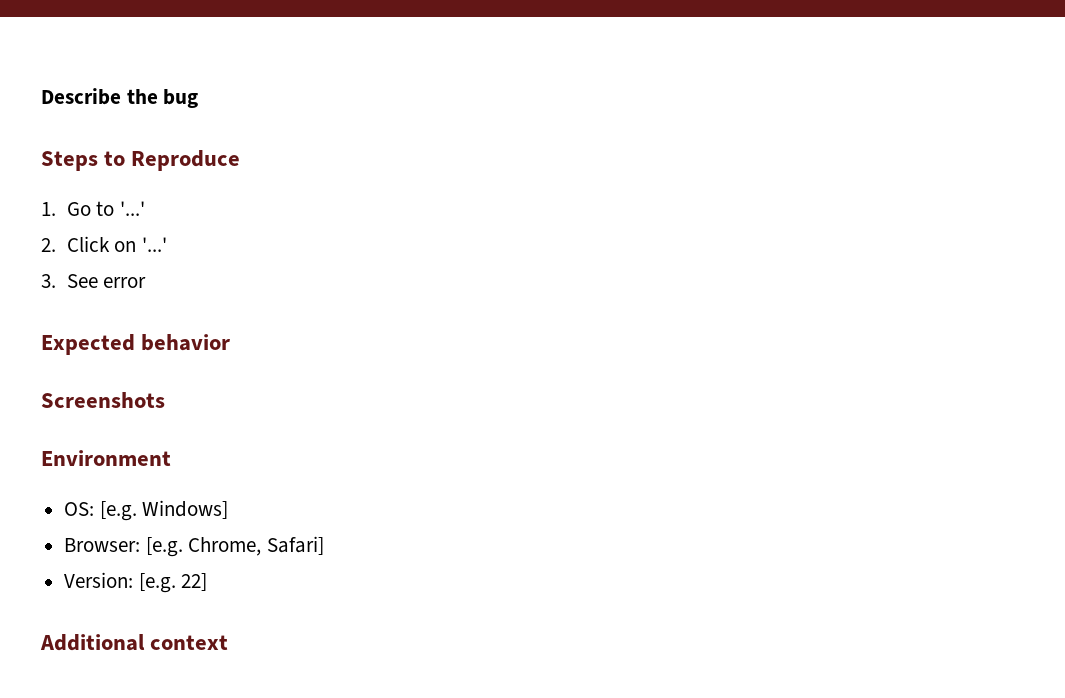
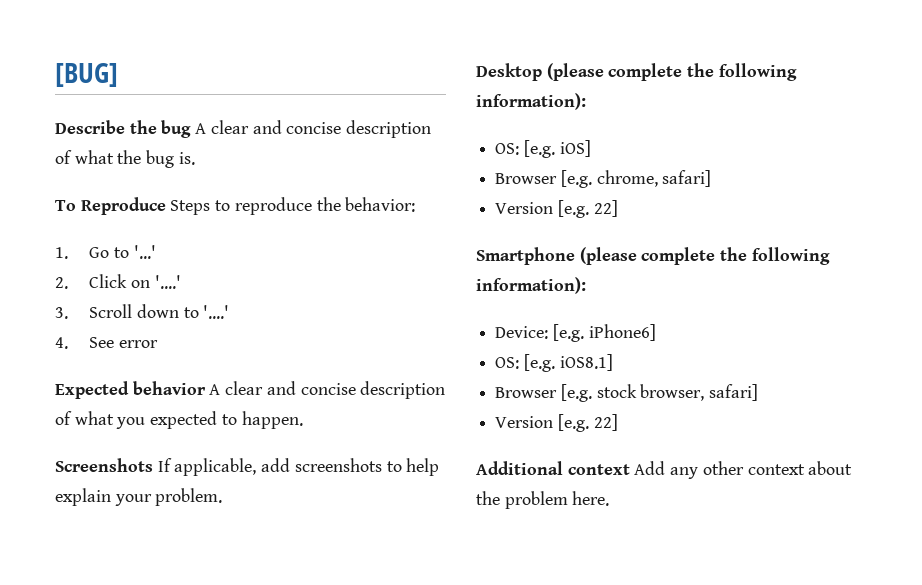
(41, 96) none -> [55,63,118,87] [BUG] //
[41,150,241,171] // Steps to Reproduce -> [195,120,432,138] [55,150,195,168] [55,197,416,215] A clear and concise description of what the bug is. // To Reproduce Steps to reproduce the behavior:
[141,237,167,252] [41,274,147,288] [41,334,231,355] [41,392,165,408] [41,450,171,466] [64,500,229,521] [64,536,325,557] [64,572,208,593] [40,634,229,651] '...' // 3. See error // Expected behavior // Screenshots // Environment // OS: [e.g. Windows] // Browser: [e.g. Chrome, Safari] // Version: [e.g. 22] // Additional context -> [154,275,181,289] [55,304,230,319] [55,337,158,349] [55,381,446,399] [55,411,303,429] [55,458,440,476] [55,488,223,506] [476,63,797,81] [476,93,586,110] [495,140,591,158] [495,170,712,188] [495,200,618,218] [476,247,830,265] [476,277,586,294] [495,324,656,342] [495,354,613,372] [495,384,759,402] [495,414,618,432] [476,461,853,479] [476,491,610,509] '....' // 3. Scroll down to '....' // 4. See error // Expected behavior A clear and concise description of what you expected to happen. // Screenshots If applicable, add screenshots to help explain your problem. // Desktop (please complete the following information): // OS: [e.g. iOS] // Browser [e.g. chrome, safari] // Version [e.g. 22] // Smartphone (please complete the following information): // Device: [e.g. iPhone6] // OS: [e.g. iOS8.1] // Browser [e.g. stock browser, safari] // Version [e.g. 22] // Additional context Add any other context about the problem here.

